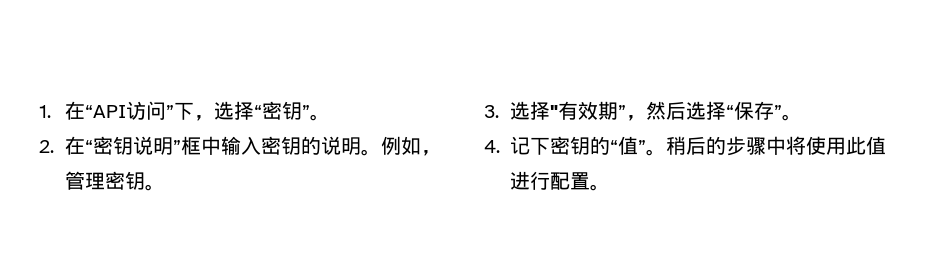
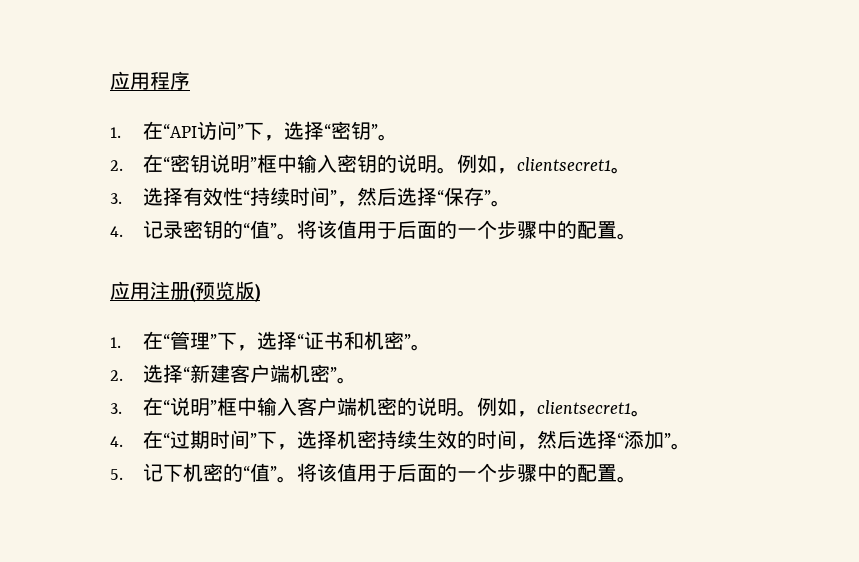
(39, 111) none -> [110,71,190,90] 应用程序 //
[64,171,145,190] 管理密钥 -> [517,157,612,171] clientsecret1
[549,101,618,120] "有效期 -> [183,187,331,206] 有效性“持续时间
[530,137,550,155] 下 -> [163,221,184,239] 录
[666,136,886,156] [510,171,550,190] 稍后的步骤中将使用此值进行 -> [297,220,638,240] [110,281,260,302] [110,331,432,351] [110,364,358,384] [110,397,652,417] [110,430,692,450] [110,463,578,483] 将该值用于后面的一个步骤中的配置。 // 应用注册(预览版) // 1.在“管理”下，选择“证书和机密”。 // 2.选择“新建客户端机密”。 // 3.在“说明”框中输入客户端机密的说明。例如，clientsecret1。 // 4.在“过期时间”下，选择机密持续生效的时间，然后选择“添加”。 // 5.记下机密的“值”。将该值用于后面的一个步骤中的

